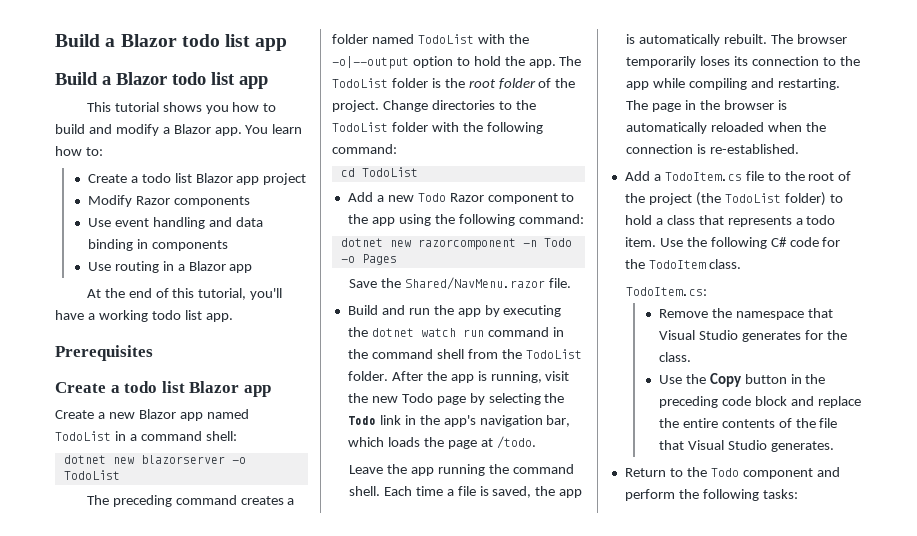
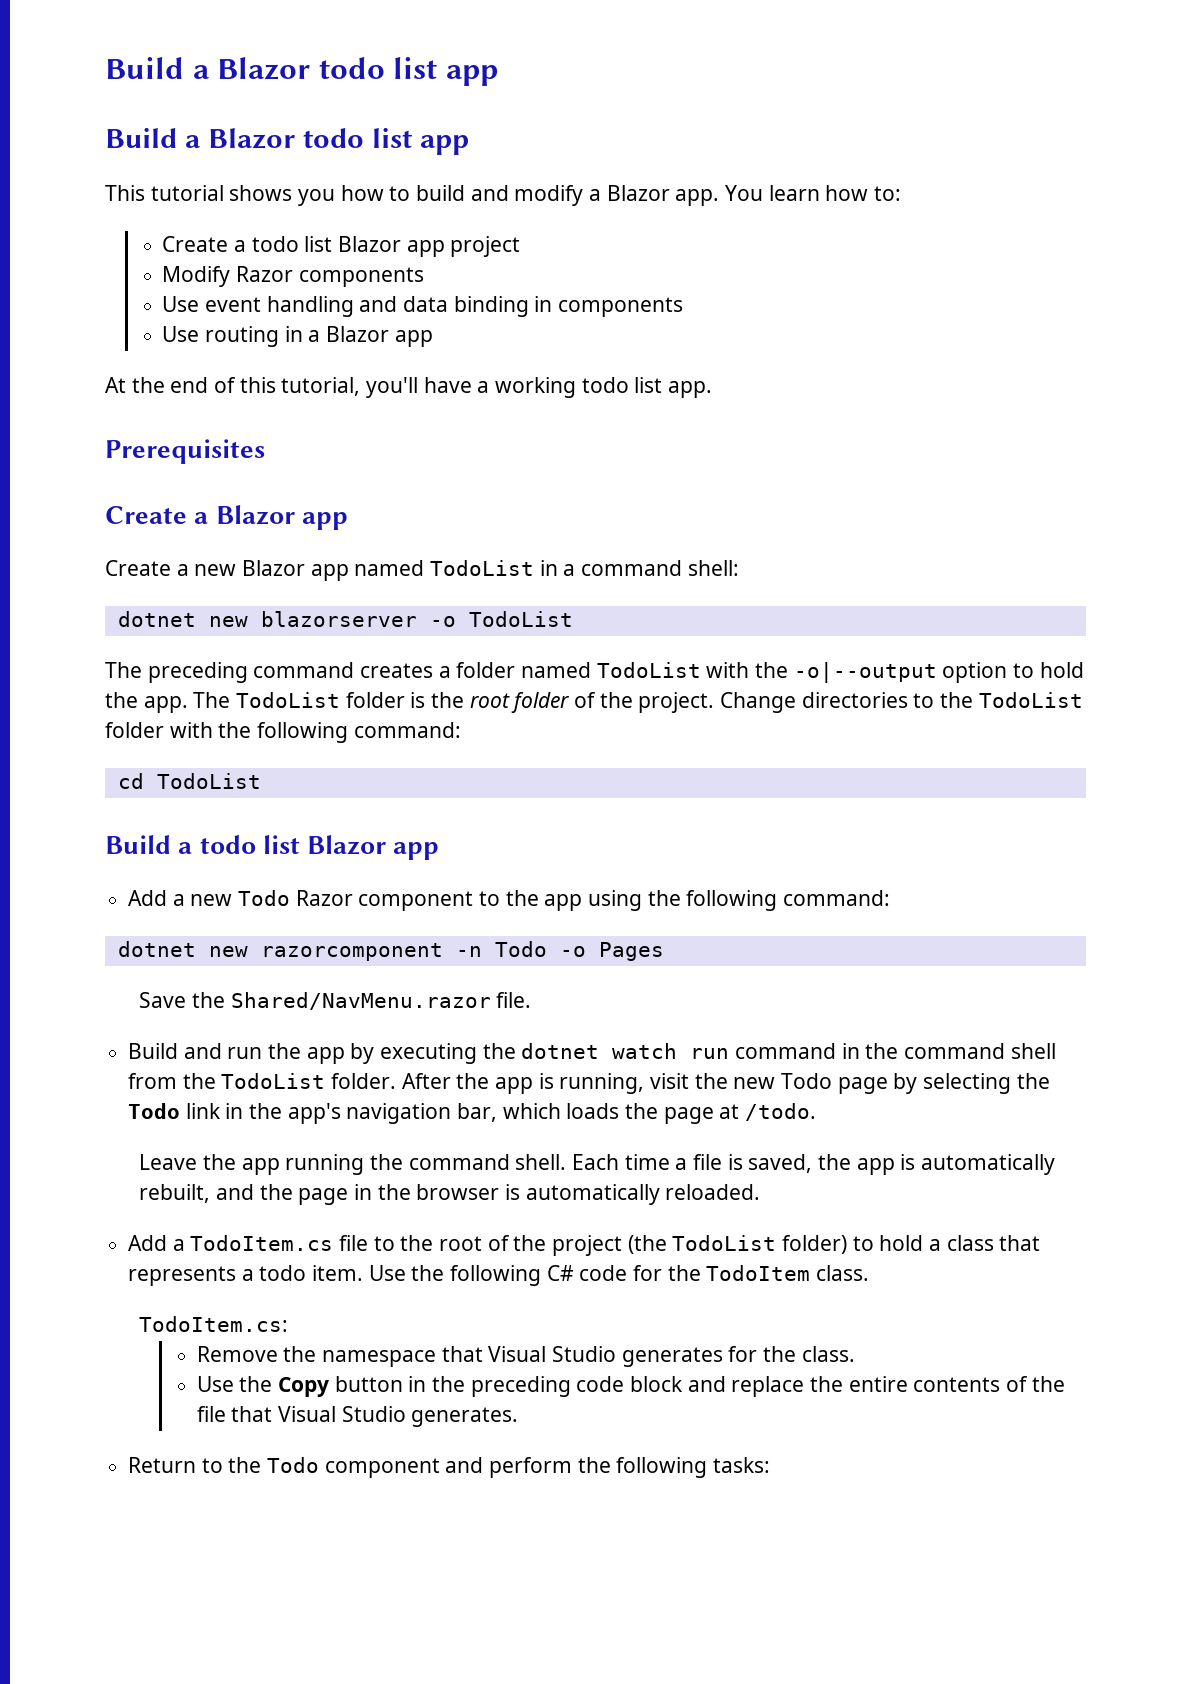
[124,381,185,393] todo list -> (209, 518) none
(418, 172) none -> [105,835,440,860] // Build a todo list Blazor app
[723,34,847,44] [625,56,860,68] [625,78,840,90] [625,100,648,110] rebuilt. The browser temporarily loses its connection to the app while compiling and restarting. The -> [139,1184,293,1203] rebuilt, and the
[710,122,826,132] [625,144,799,154] reloaded when the connection is re-established. -> [665,1184,761,1200] reloaded.

